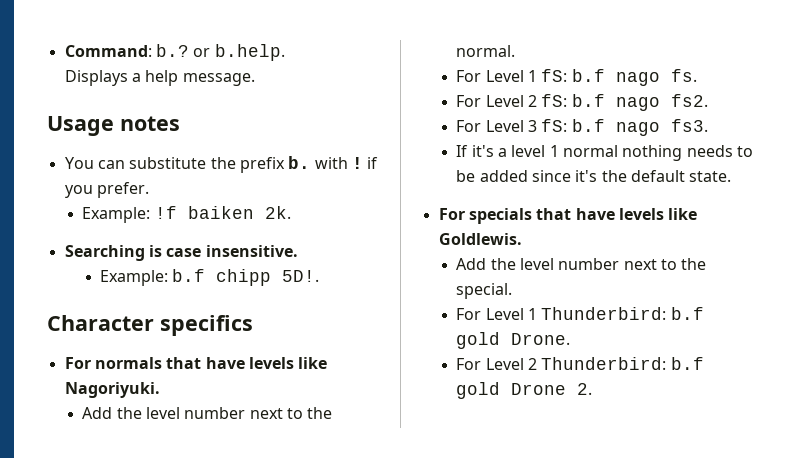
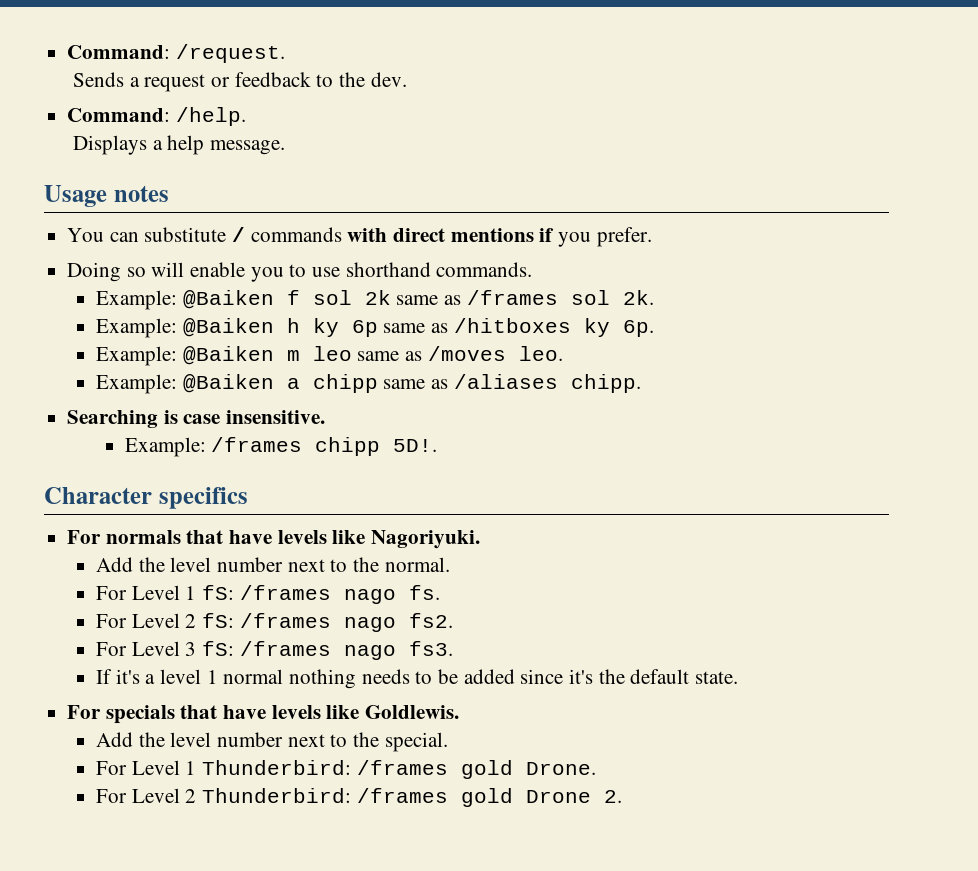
[64,44,285,61] Command: b.? or b.help. -> [67,44,285,63] [72,72,407,92] [67,107,246,126] Command: /request. // Sends a request or feedback to the dev. // Command: /help.
[210,156,379,173] [64,182,149,198] [82,206,291,223] the prefix b. with ! if you prefer. // Example: !f baiken 2k. -> [232,227,652,247] [67,262,533,282] [95,290,654,310] [95,318,654,338] [95,346,563,366] [95,374,641,394] / commands with direct mentions if you prefer. // Doing so will enable you to use shorthand commands. // Example: @Baiken f sol 2k same as /frames sol 2k. // Example: @Baiken h ky 6p same as /hitboxes ky 6p. // Example: @Baiken m leo same as /moves leo. // Example: @Baiken a chipp same as /aliases chipp.
[172,269,206,282] b.f -> [211,437,303,452] /frames
[571,69,605,82] b.f -> [239,585,331,600] /frames
[571,94,605,107] b.f -> [239,613,331,628] /frames
[571,119,605,132] b.f -> [239,641,331,656] /frames
[670,307,704,320] b.f -> [356,760,448,775] /frames
[670,357,704,370] b.f -> [356,788,448,803] /frames

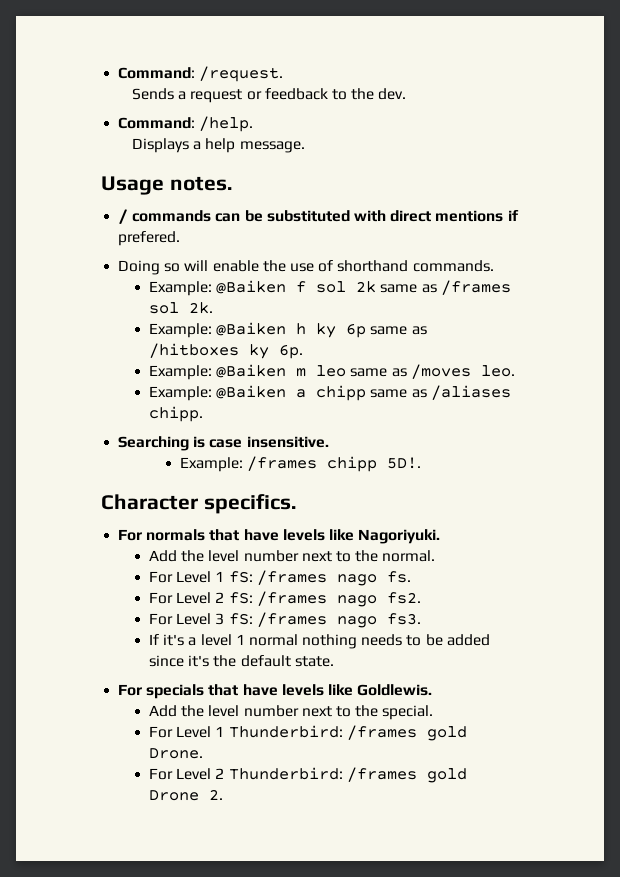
[113,185,169,202] [67,227,342,242] notes // You can substitute / commands -> [169,176,232,191] [118,209,350,224] notes. // / commands can be substituted
[558,227,652,247] you prefer. -> [118,231,181,246] prefered.
[250,264,341,282] you to use -> [262,260,334,272] the use of
[158,487,248,509] specifics -> [203,494,296,514] specifics.

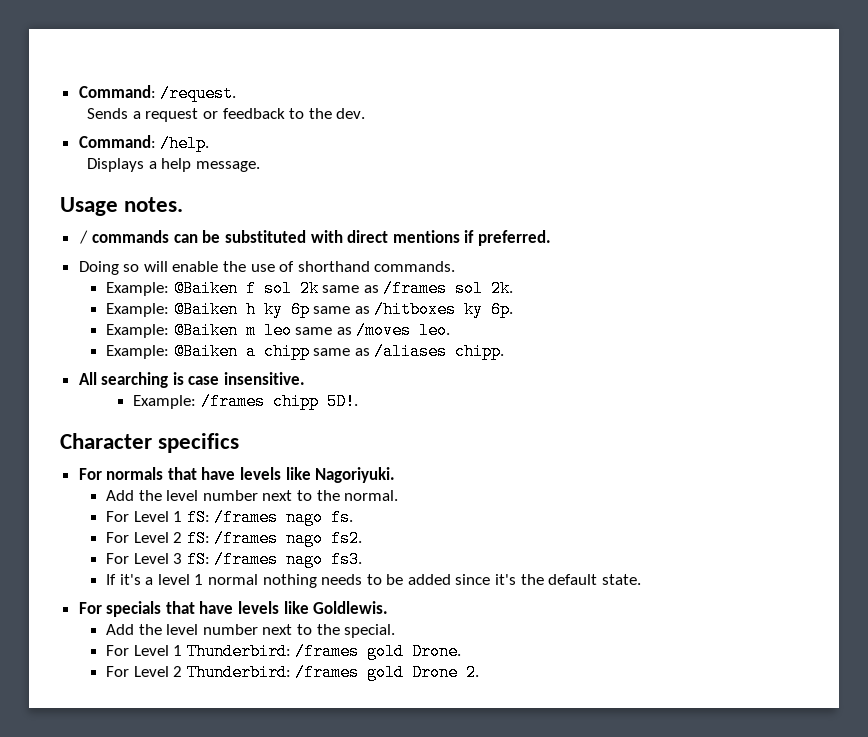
[118,231,181,246] prefered. -> [478,230,552,246] preferred.
[118,436,190,451] Searching -> [78,372,169,388] All searching
[203,494,296,514] specifics. -> [158,433,240,453] specifics

